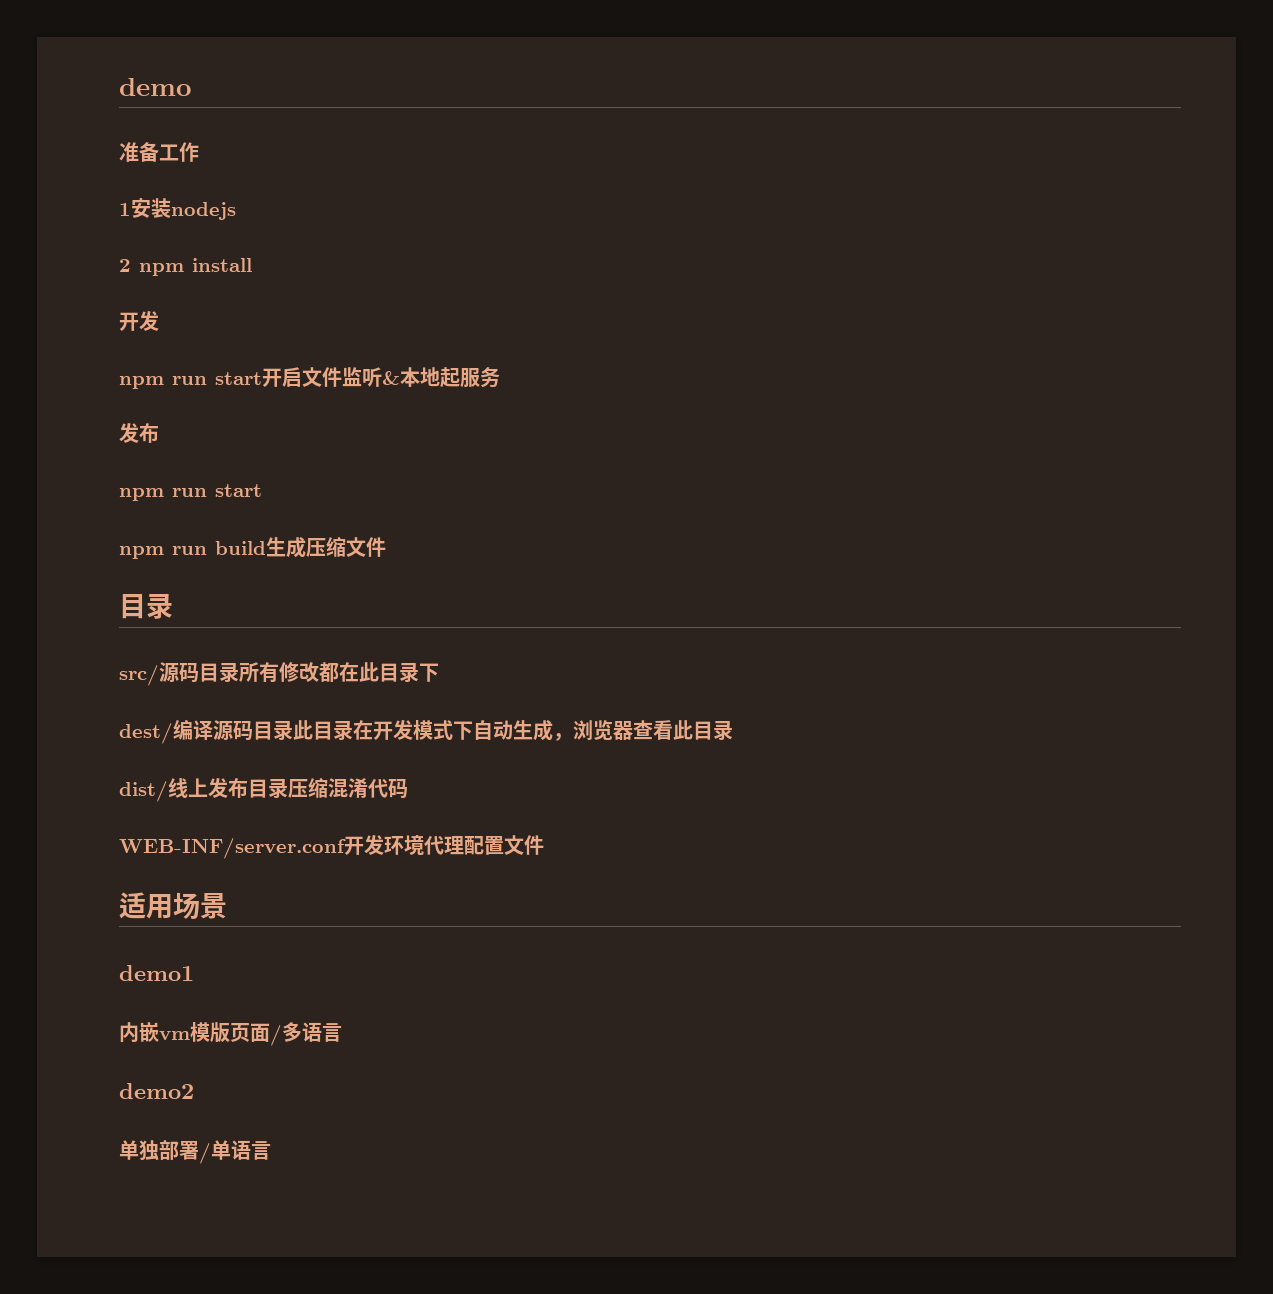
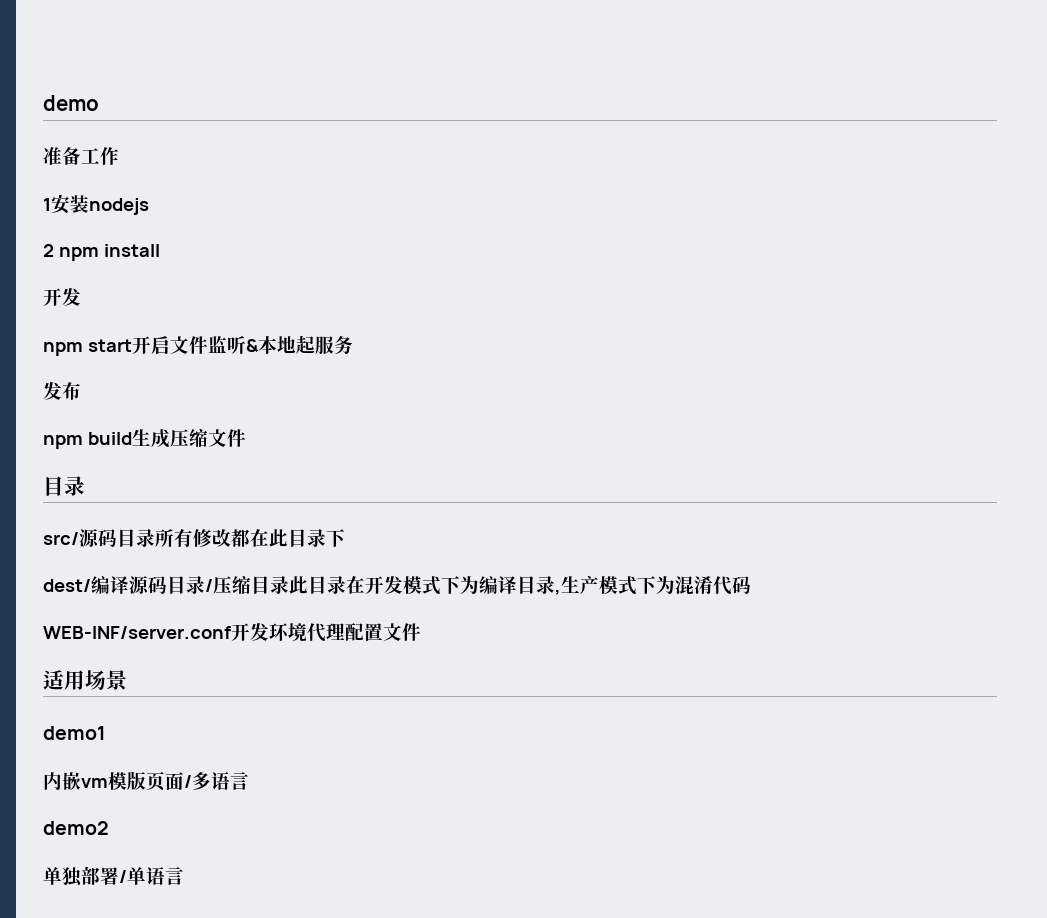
[172,376,207,385] run -> (83, 349) none
[172,484,262,497] [119,546,207,559] run start // npm run -> (83, 442) none
(293, 730) none -> [205,576,289,594] /压缩目录
[473,719,733,741] [119,777,328,802] 自动生成，浏览器查看此目录 // dist/线上发布目录压缩 -> [460,576,675,595] 为编译目录,生产模式下为

